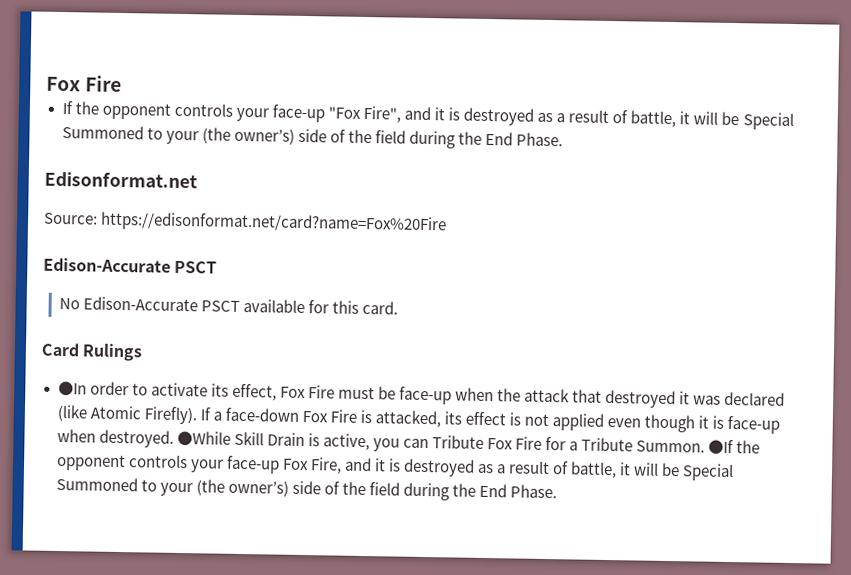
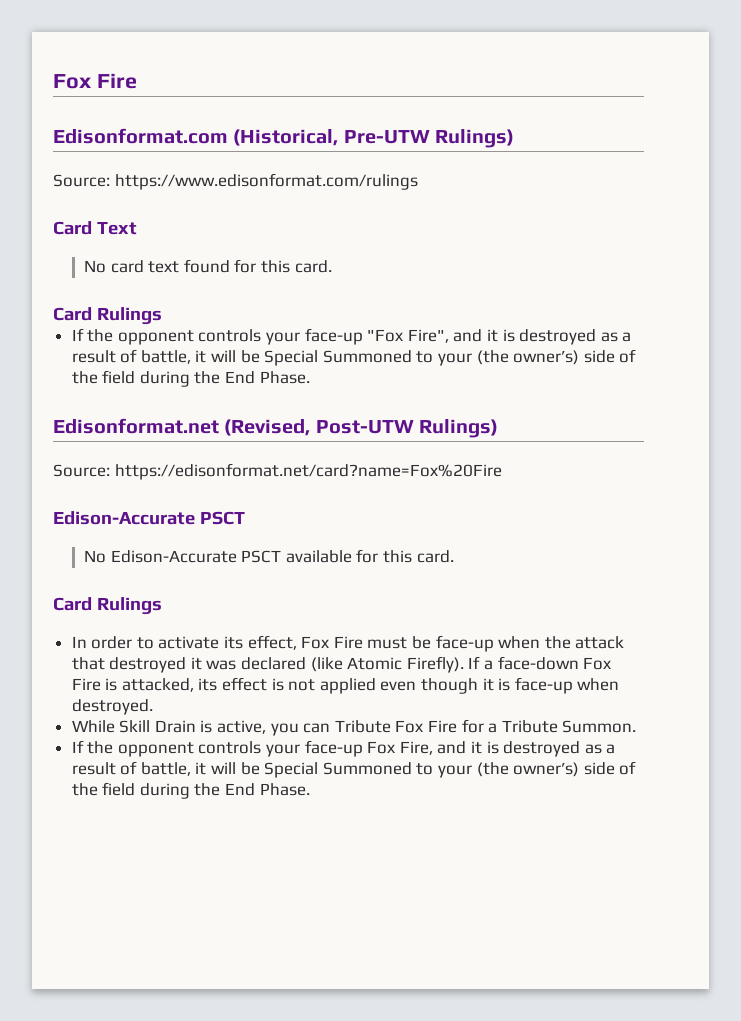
[46,75,123,92] Fox Fire -> [53,73,137,89] [53,128,515,148] [53,173,418,190] [53,221,137,235] [84,259,332,273] [53,307,162,325] Fox Fire // Edisonformat.com (Historical, Pre-UTW Rulings) // Source: https://www.edisonformat.com/rulings // Card Text // No card text found for this card. // Card Rulings
(198, 179) none -> [224,419,499,438] (Revised, Post-UTW Rulings)
[57,380,87,396] ●In -> [71,636,87,648] In
[176,430,231,446] ●While -> [71,720,115,733] // While
[708,439,735,455] ●If -> [71,740,84,753] // If

